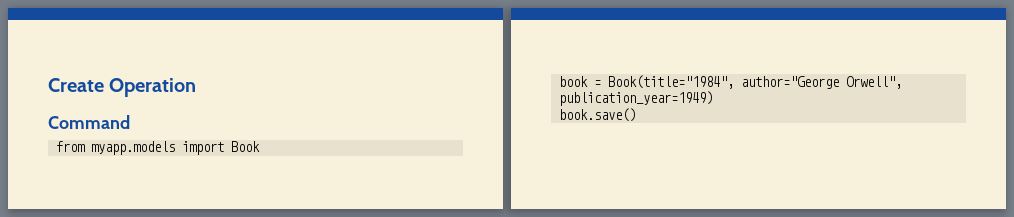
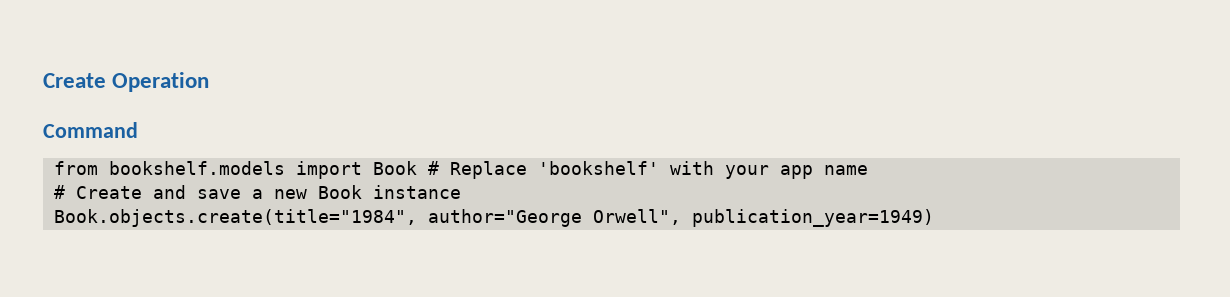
[91,141,176,155] myapp.models -> [109,161,286,175] bookshelf.models
[559,75,735,89] // book = Book(title="1984", -> [428,161,869,179] [54,185,462,199] [54,209,418,227] # Replace 'bookshelf' with your app name // # Create and save a new Book instance // Book.objects.create(title="1984",
[559,108,637,122] // book.save() -> (935, 218) none

